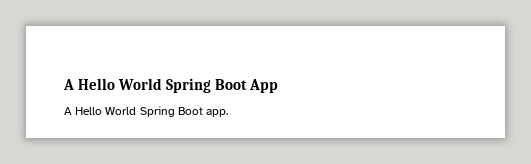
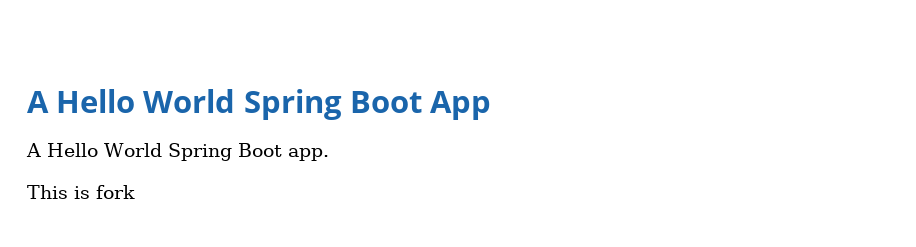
(229, 113) none -> [27,185,135,199] // This is fork

